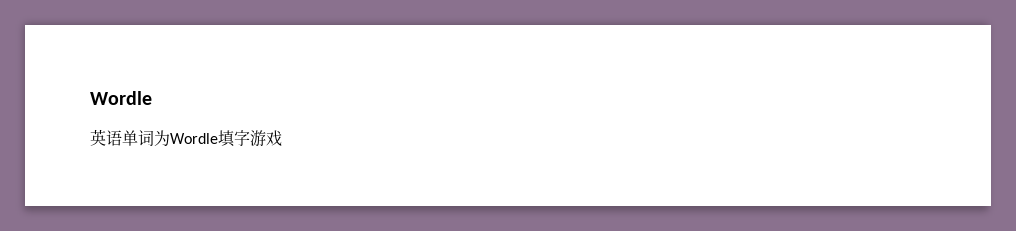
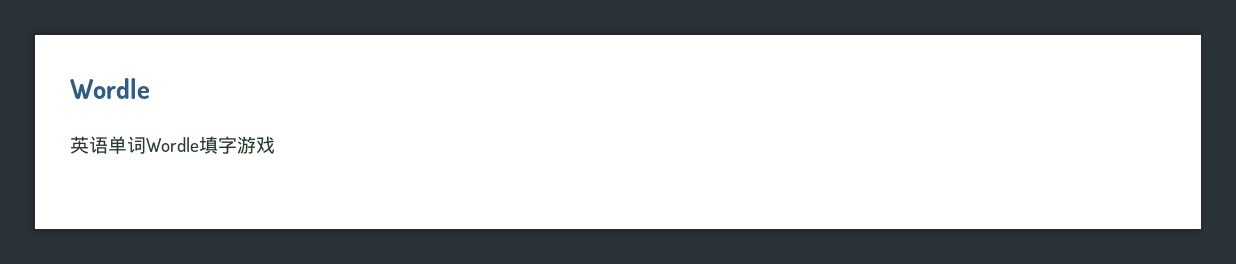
[154,130,170,146] 为 -> (146, 145) none

